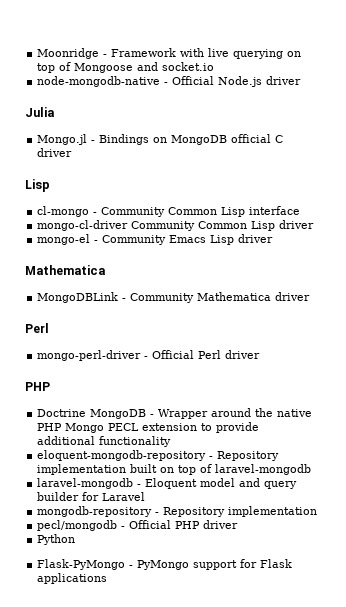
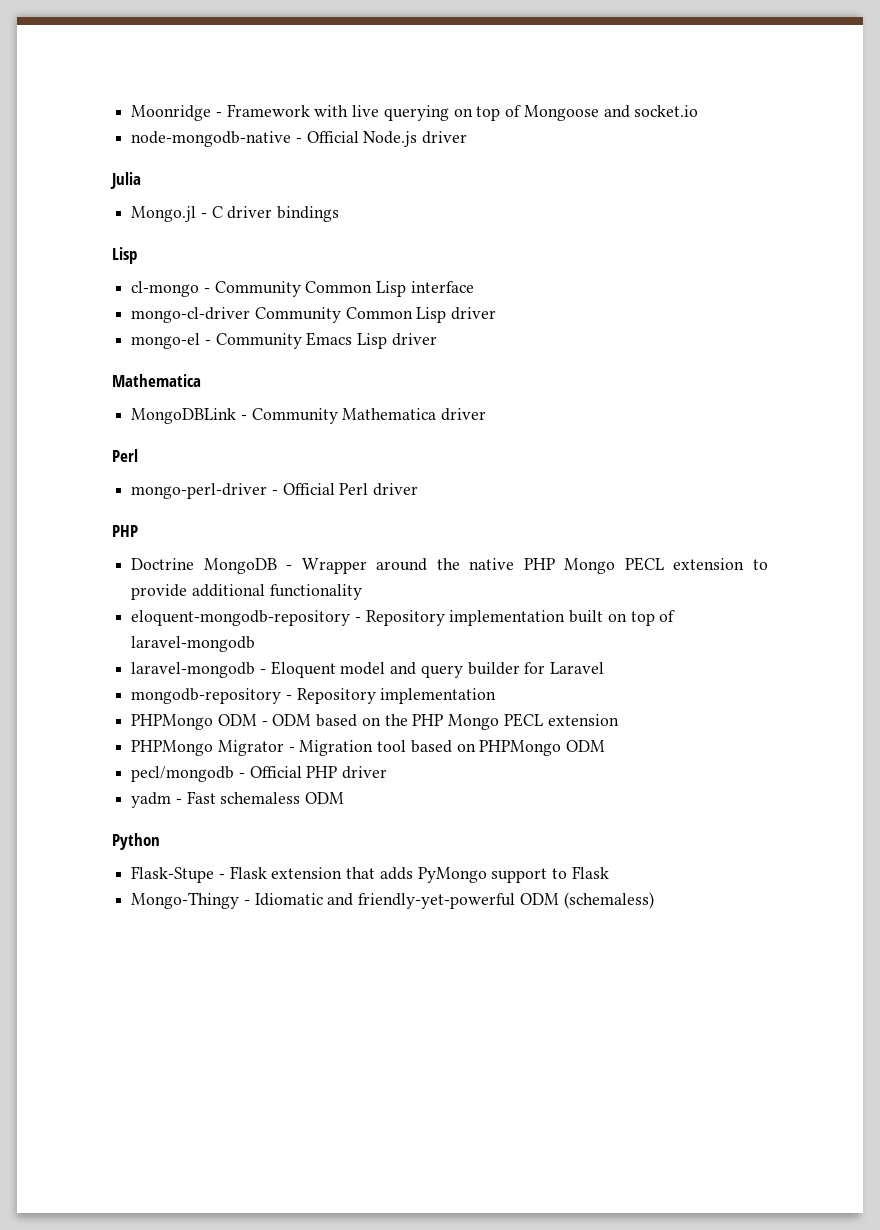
[99,134,272,145] Bindings on MongoDB official -> (207, 215) none
(73, 152) none -> [277,206,340,222] bindings
(318, 511) none -> [131,713,619,730] [131,740,606,756] // PHPMongo ODM - ODM based on the PHP Mongo PECL extension // PHPMongo Migrator - Migration tool based on PHPMongo ODM
[37,534,76,545] [37,559,134,570] Python // Flask-PyMongo - -> [131,791,345,808] [112,833,160,850] [131,866,413,883] yadm - Fast schemaless ODM // Python // Flask-Stupe - Flask extension that adds
[240,559,293,568] [37,573,108,584] for Flask applications -> [552,866,609,879] [131,892,654,909] to Flask // Mongo-Thingy - Idiomatic and friendly-yet-powerful ODM (schemaless)

